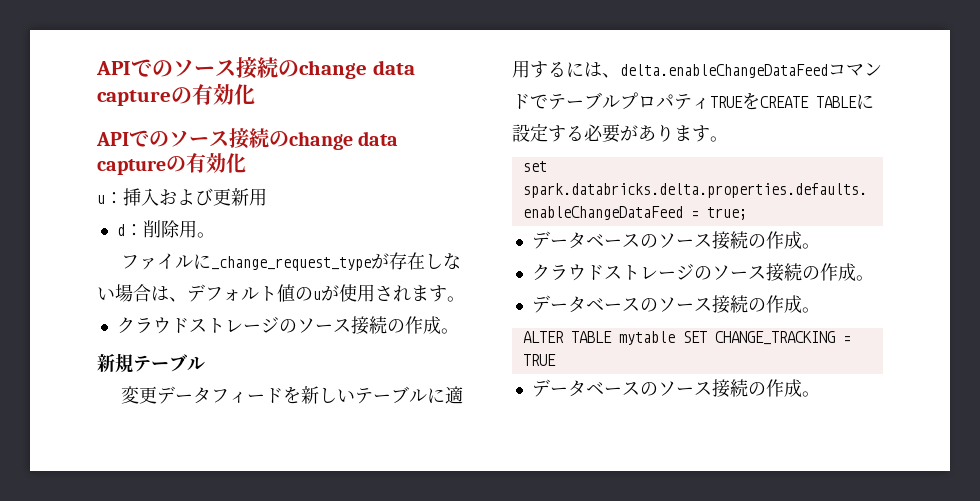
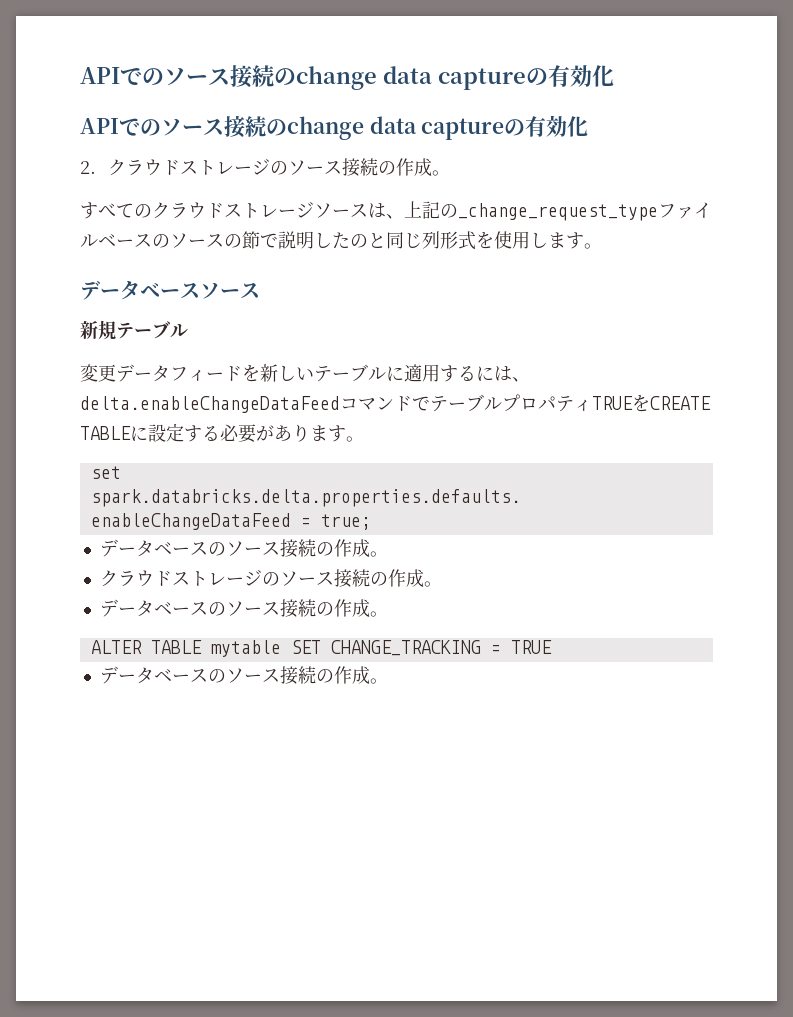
[97,188,267,206] [116,220,215,238] [121,252,462,271] [97,284,465,302] u：挿入および更新用 // d：削除用。 // ファイルに_change_request_typeが存在しない場合は、デフォルト値のuが使用されます。 // -> [80,161,96,174] 2.
(459, 331) none -> [80,201,712,221] [80,231,602,250] [80,280,260,300] // すべてのクラウドストレージソースは、上記の_change_request_typeファイルベースのソースの節で説明したのと同じ列形式を使用します。 // データベースソース

